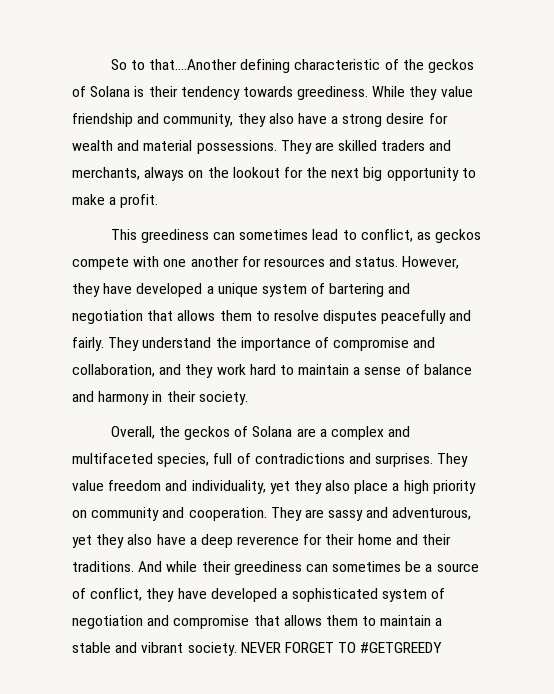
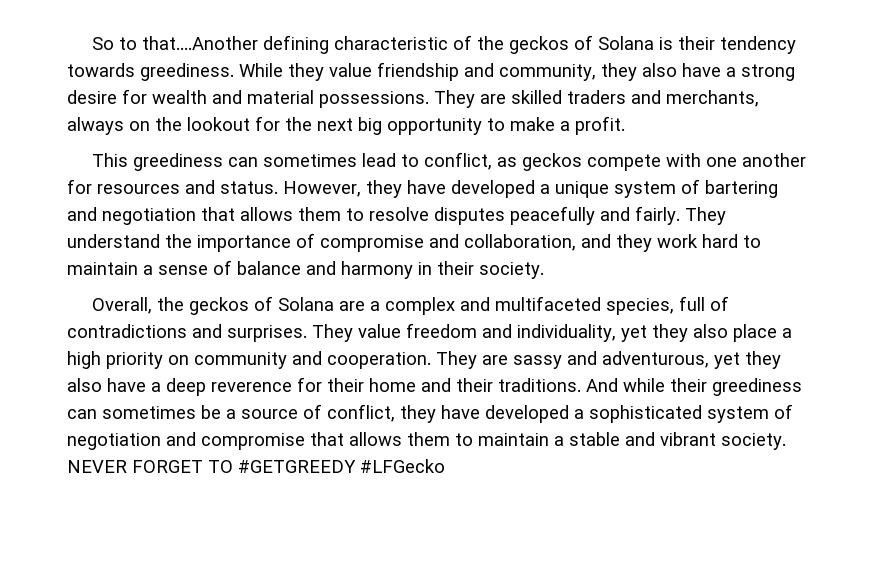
(443, 647) none -> [360,459,445,473] #LFGecko

